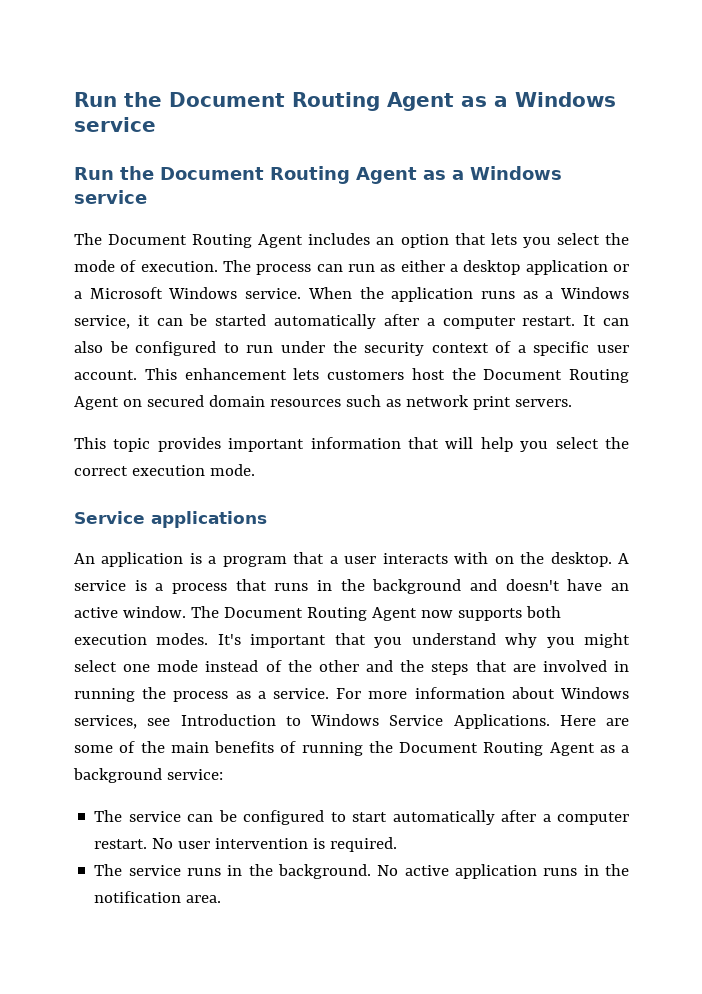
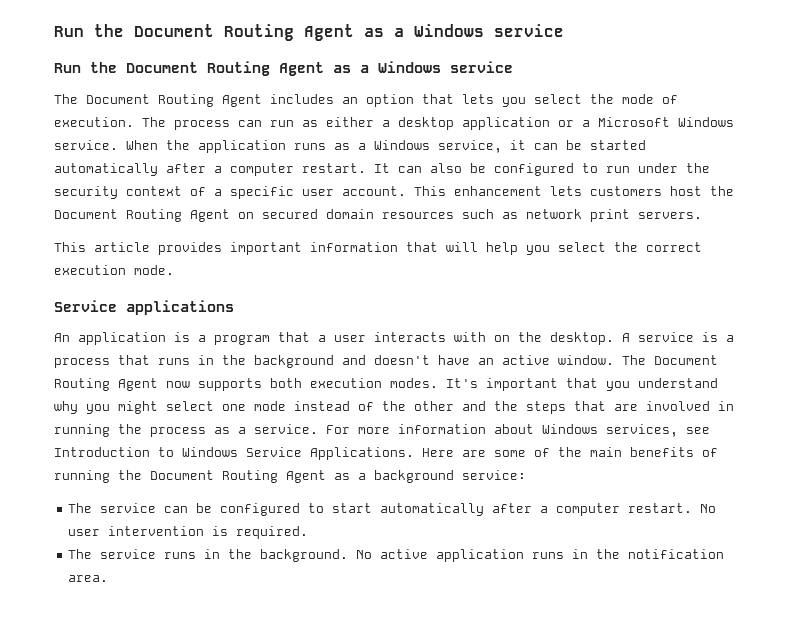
[113,438,151,452] topic -> [94,242,150,252] article

